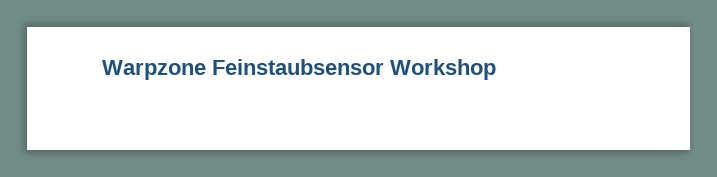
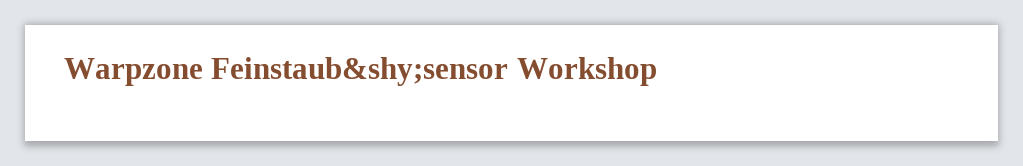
[212,59,384,75] Feinstaubsensor -> [211,57,509,86] Feinstaub&shy;sensor

